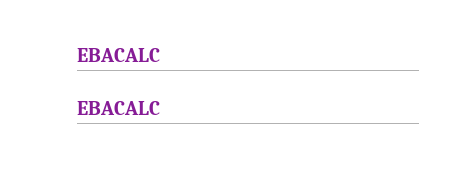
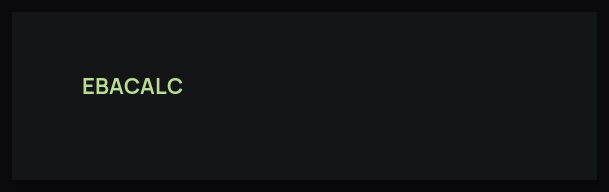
[77,48,160,62] [77,101,160,115] EBACALC // EBACALC -> [82,78,183,94] EBACALC

